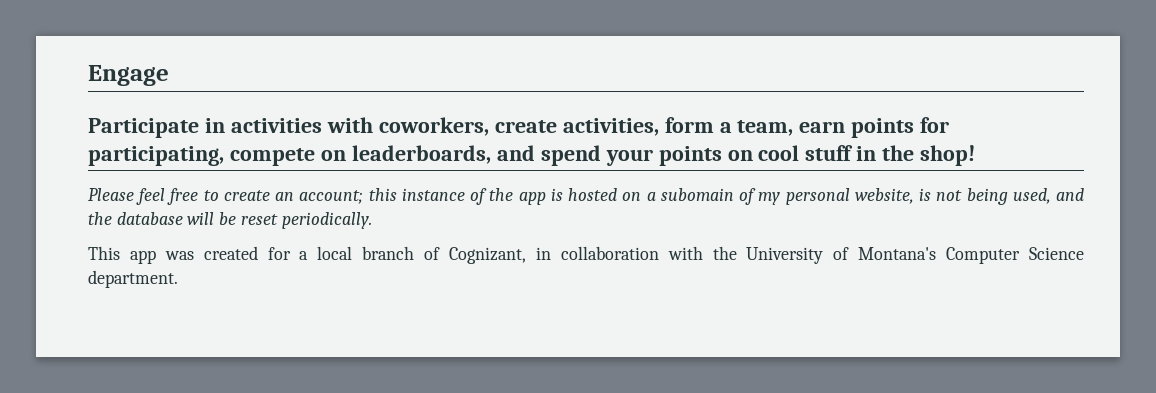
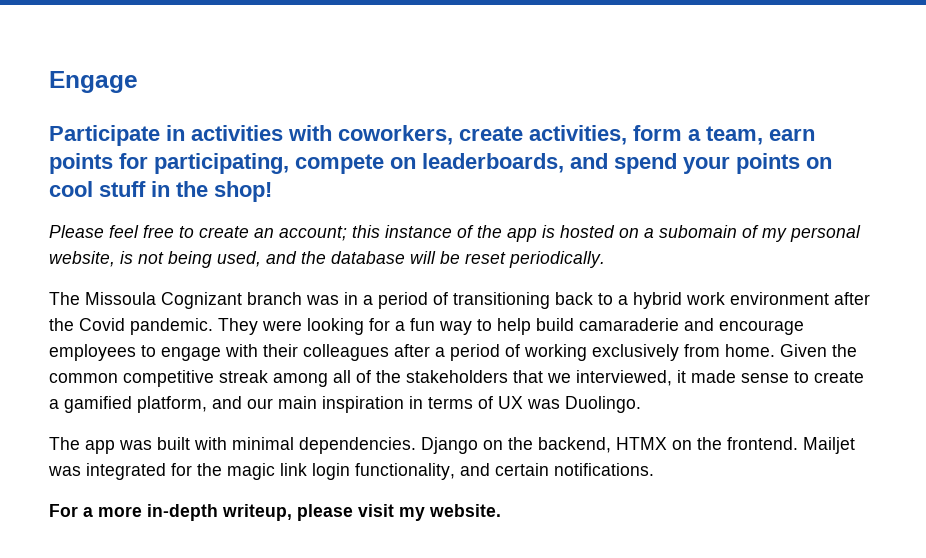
[88,246,1085,264] [88,270,178,288] This app was created for a local branch of Cognizant, in collaboration with the University of Montana's Computer Science department. -> [49,292,870,309] [49,318,804,335] [49,344,857,361] [49,370,864,387] [49,396,641,413] [49,437,855,454] [48,463,654,480] [49,504,501,521] The Missoula Cognizant branch was in a period of transitioning back to a hybrid work environment after the Covid pandemic. They were looking for a fun way to help build camaraderie and encourage employees to engage with their colleagues after a period of working exclusively from home. Given the common competitive streak among all of the stakeholders that we interviewed, it made sense to create a gamified platform, and our main inspiration in terms of UX was Duolingo. // The app was built with minimal dependencies. Django on the backend, HTMX on the frontend. Mailjet was integrated for the magic link login functionality, and certain notifications. // For a more in-depth writeup, please visit my website.

